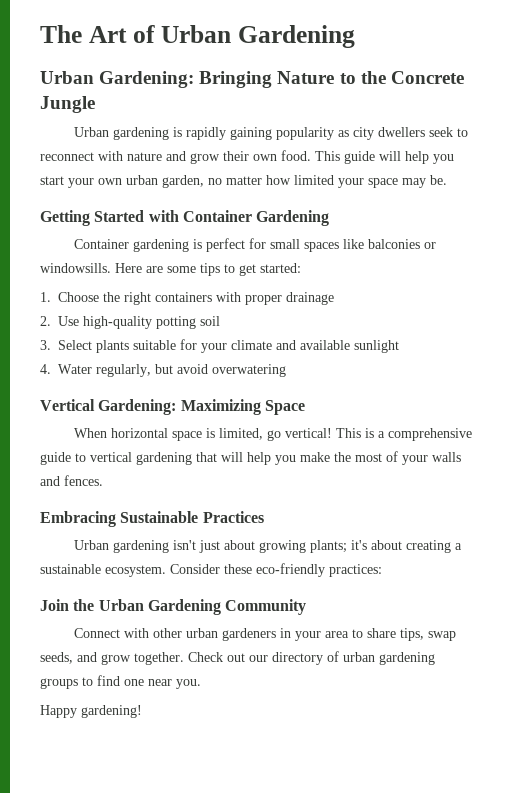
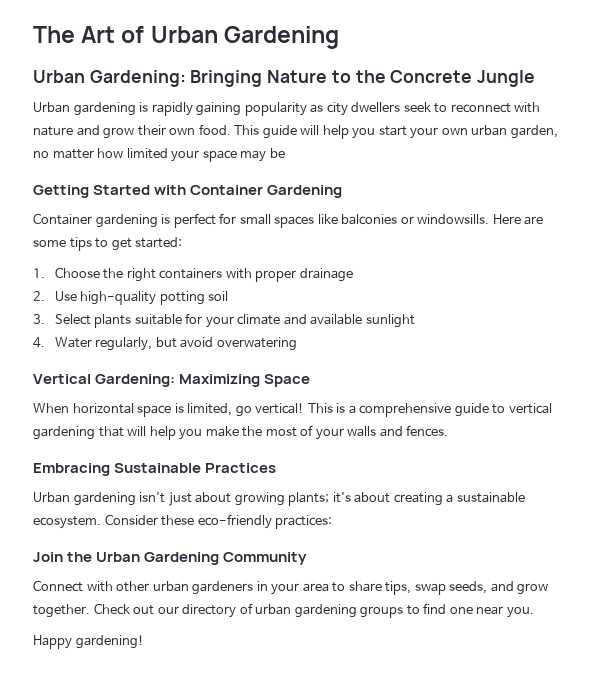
[430,175,447,185] be. -> [269,148,285,158] be

